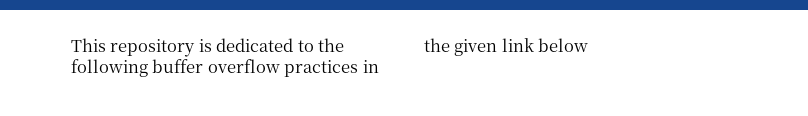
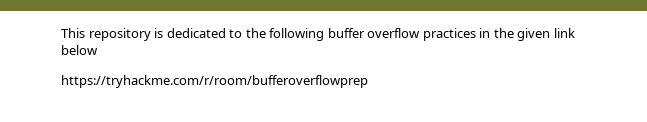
(589, 45) none -> [61,75,368,88] // https://tryhackme.com/r/room/bufferoverflowprep

